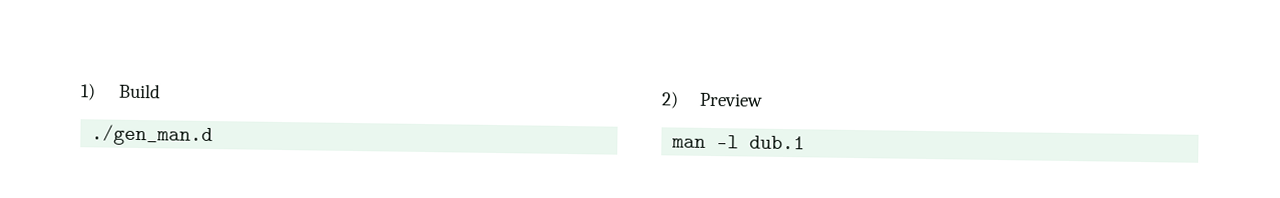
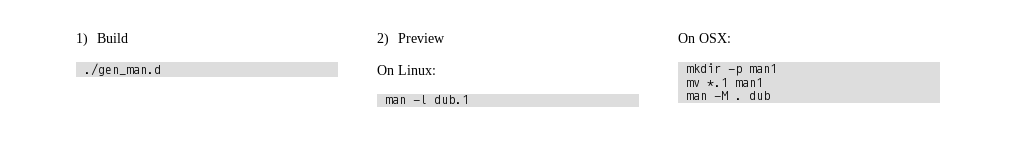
(763, 99) none -> [377,65,436,75] // On Linux:
(806, 142) none -> [678,33,731,43] [686,63,778,76] [686,78,764,87] [686,91,771,100] // On OSX: // mkdir -p man1 // mv *.1 man1 // man -M . dub

